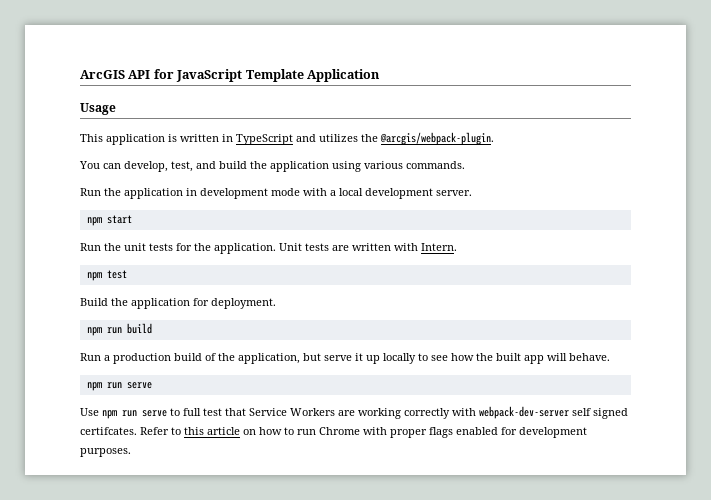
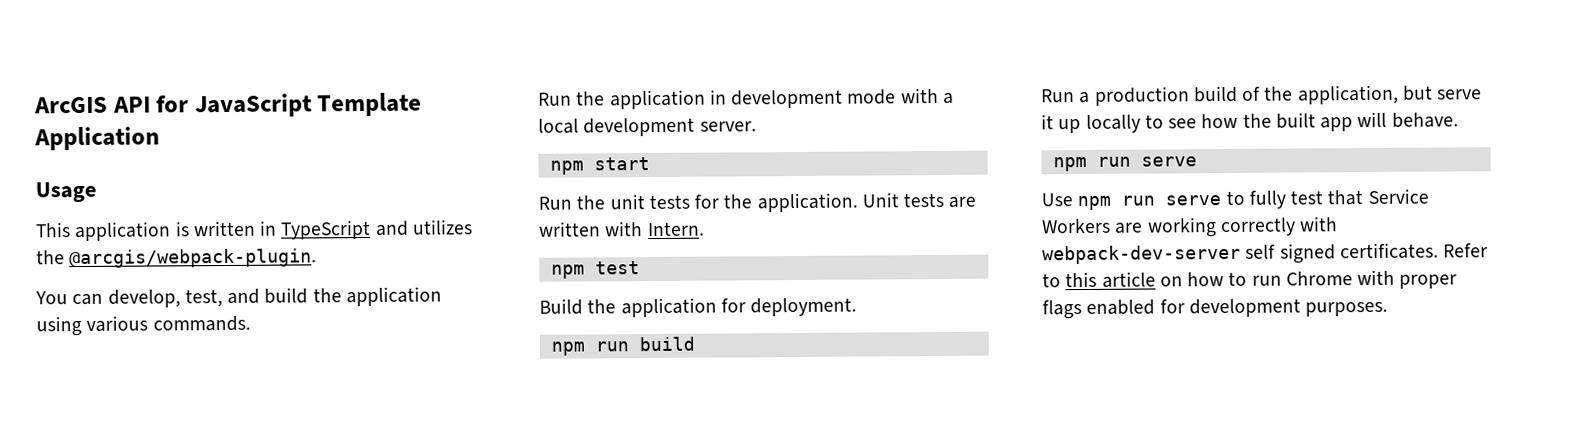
[183,408,201,416] full -> [1248,190,1286,209] fully
[80,427,137,435] certifcates. -> [1339,242,1439,260] certificates.

